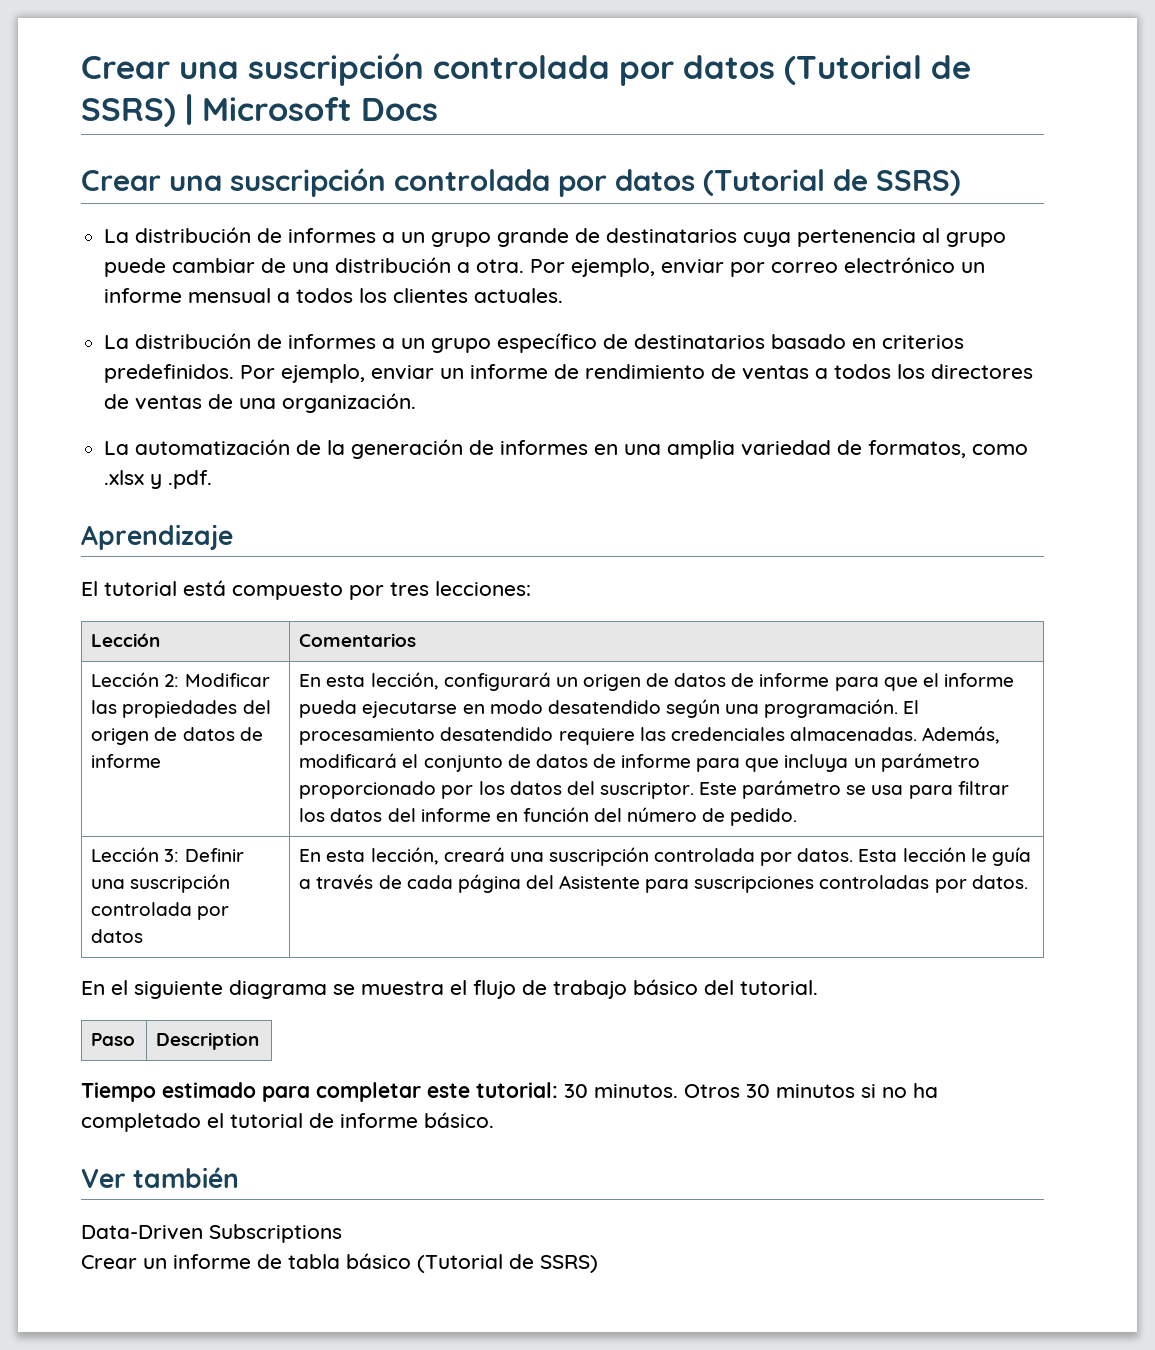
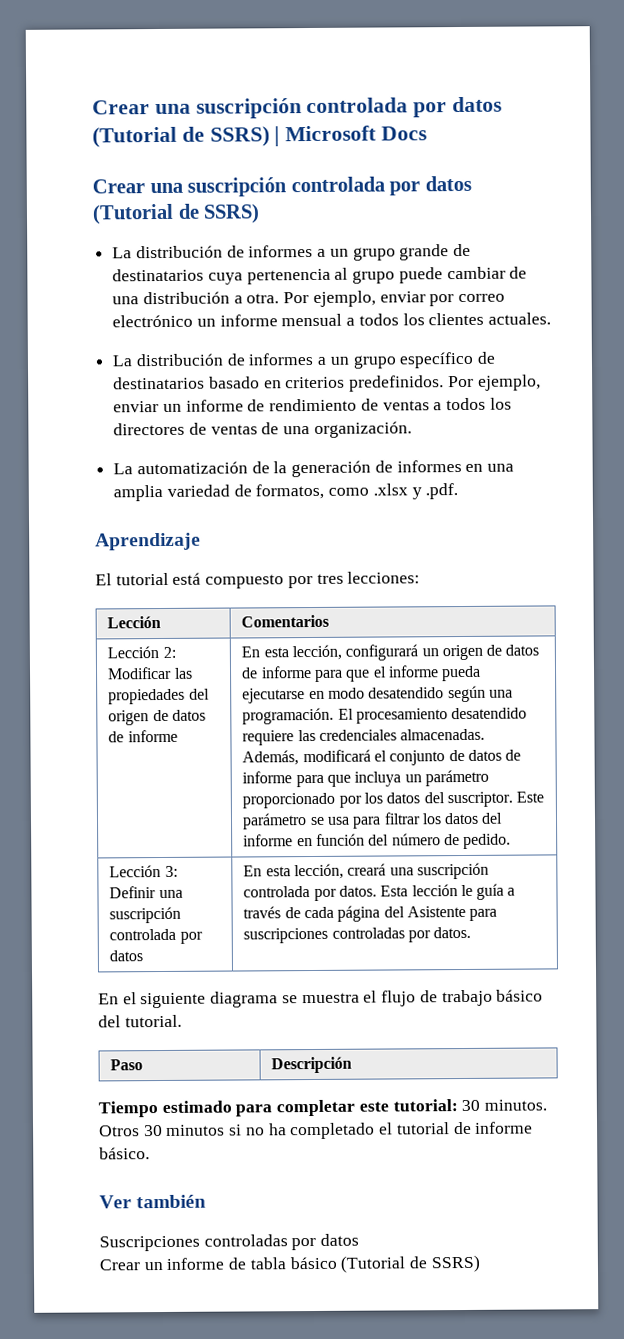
[156,1032,260,1050] Description -> [271,1056,353,1074] Descripción
[81,1224,342,1243] Data-Driven Subscriptions -> [99,1233,360,1252] Suscripciones controladas por datos

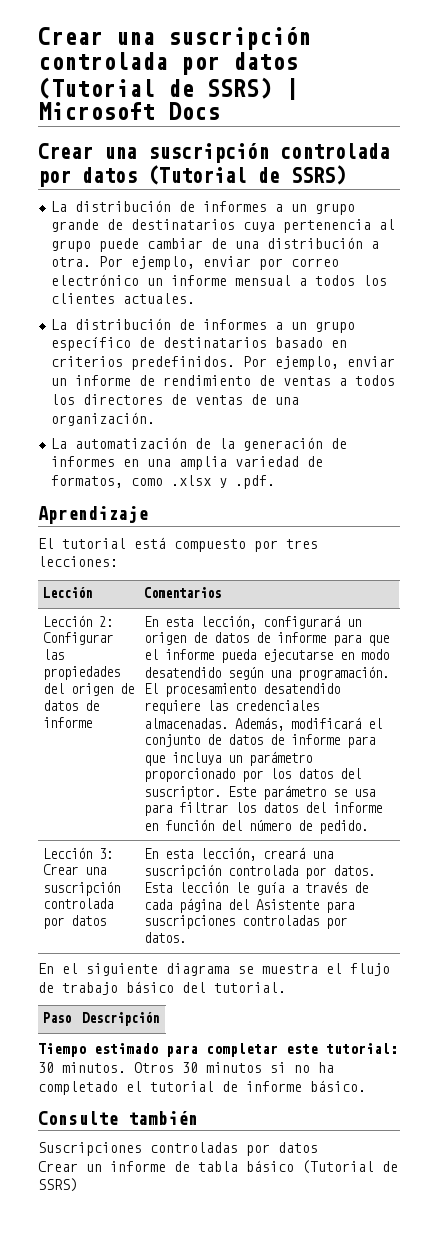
[107,666,173,680] Modificar -> [43,632,114,645] Configurar
[109,886,157,899] Definir -> [43,864,79,875] Crear
[99,1195,132,1209] Ver -> [38,1111,118,1125] Consulte

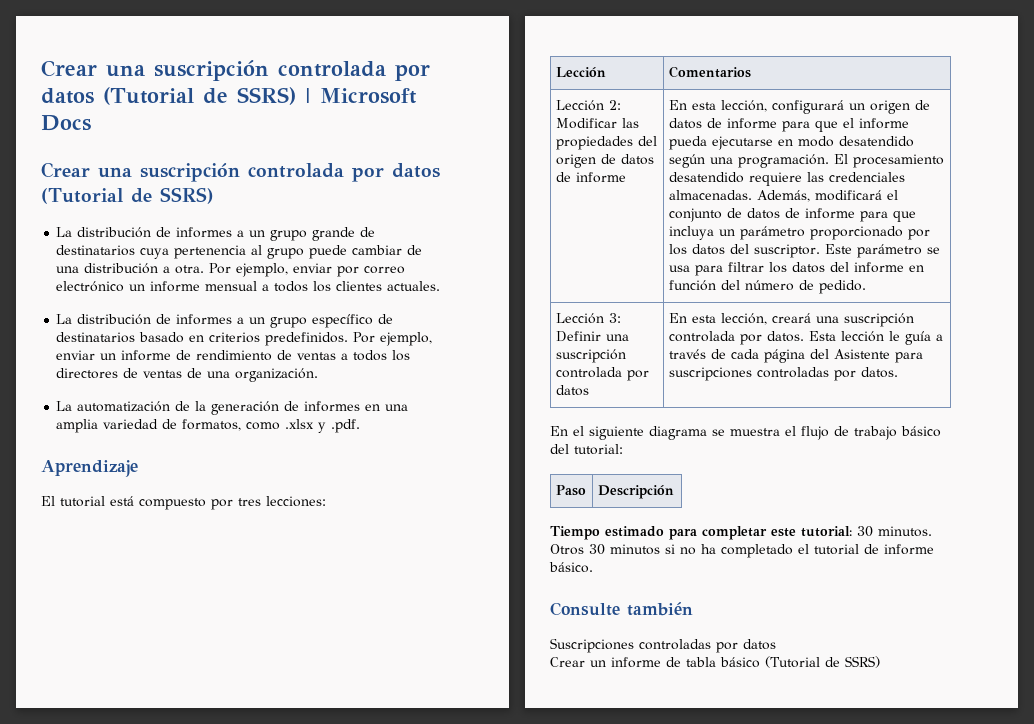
[43,632,114,645] Configurar -> [555,118,617,129] Modificar
[43,864,79,875] Crear -> [555,331,601,342] Definir
[214,982,286,993] tutorial. -> [574,444,623,455] tutorial:

